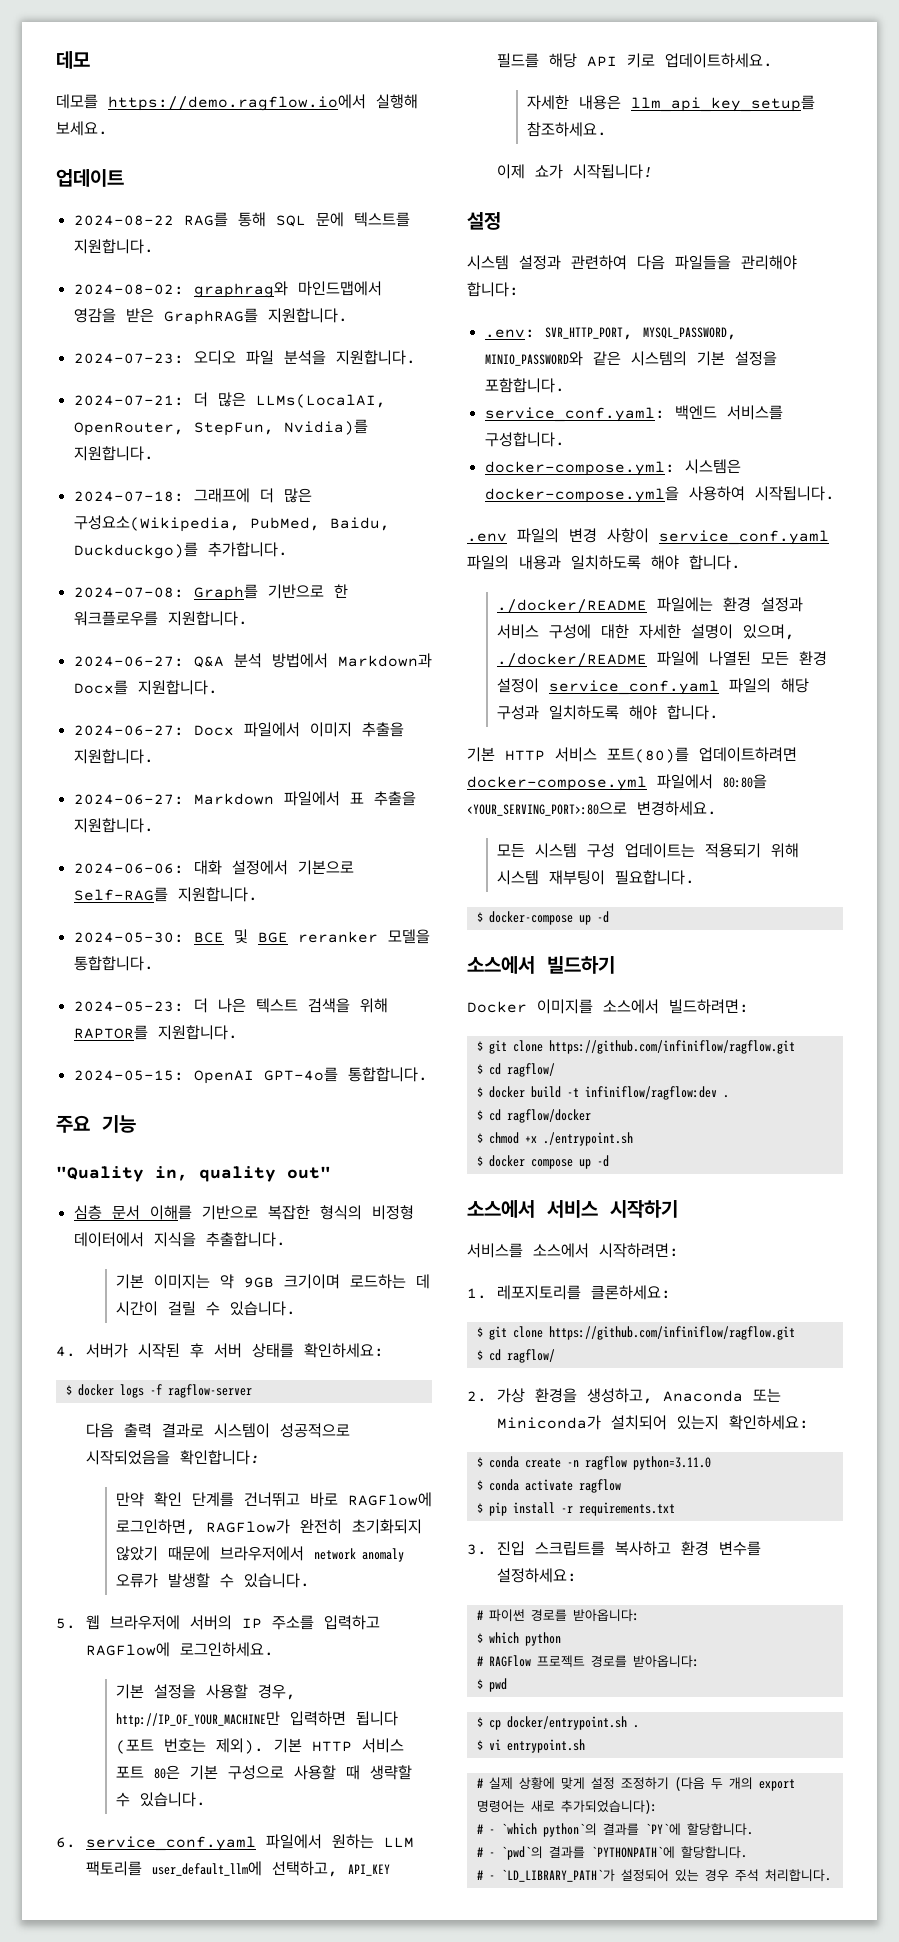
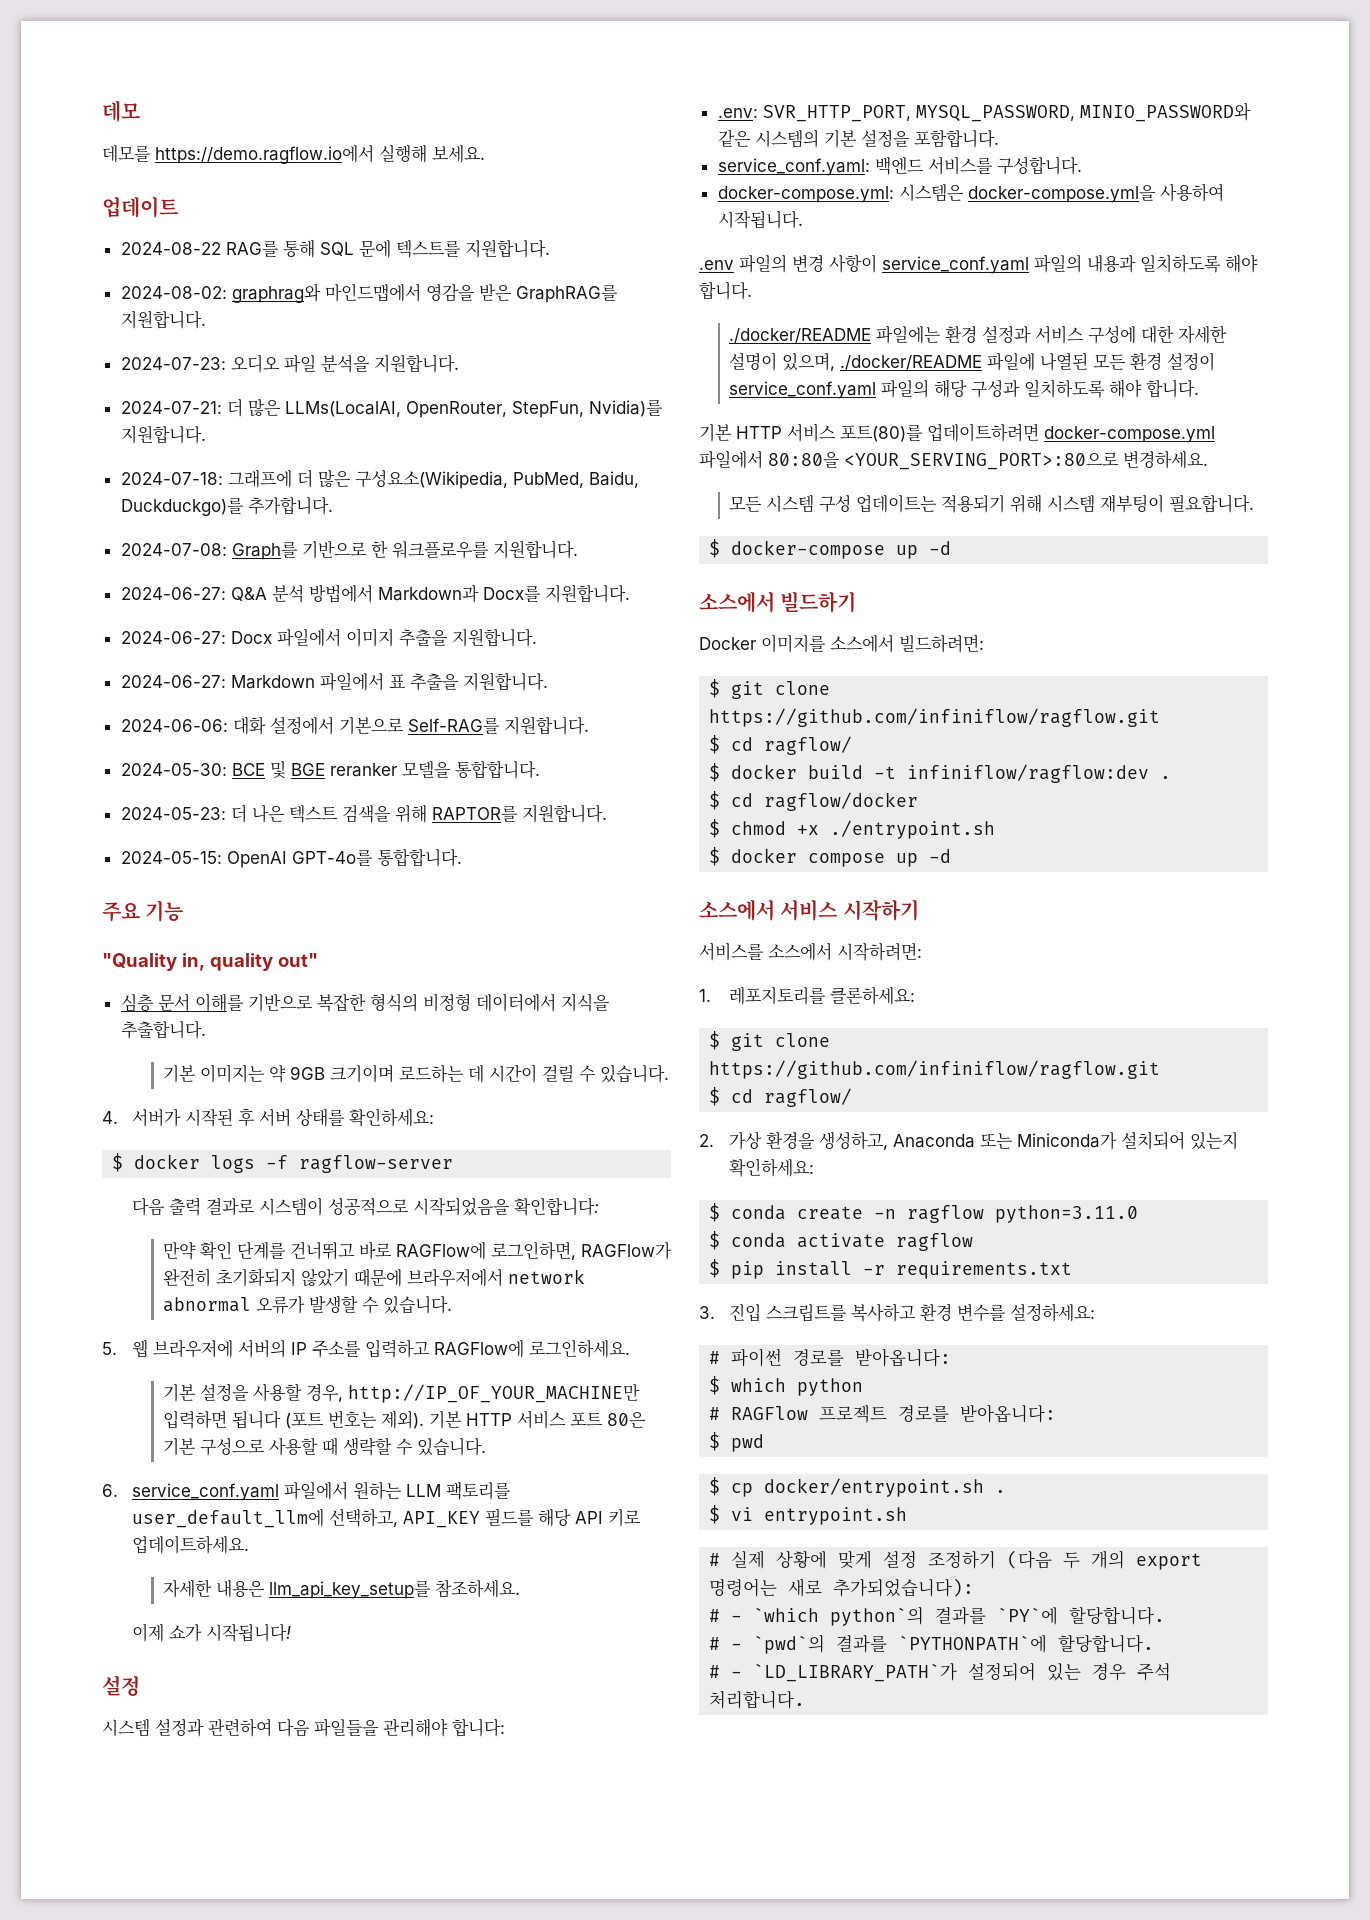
[361,1548,404,1562] anomaly -> [162,1297,251,1312] abnormal

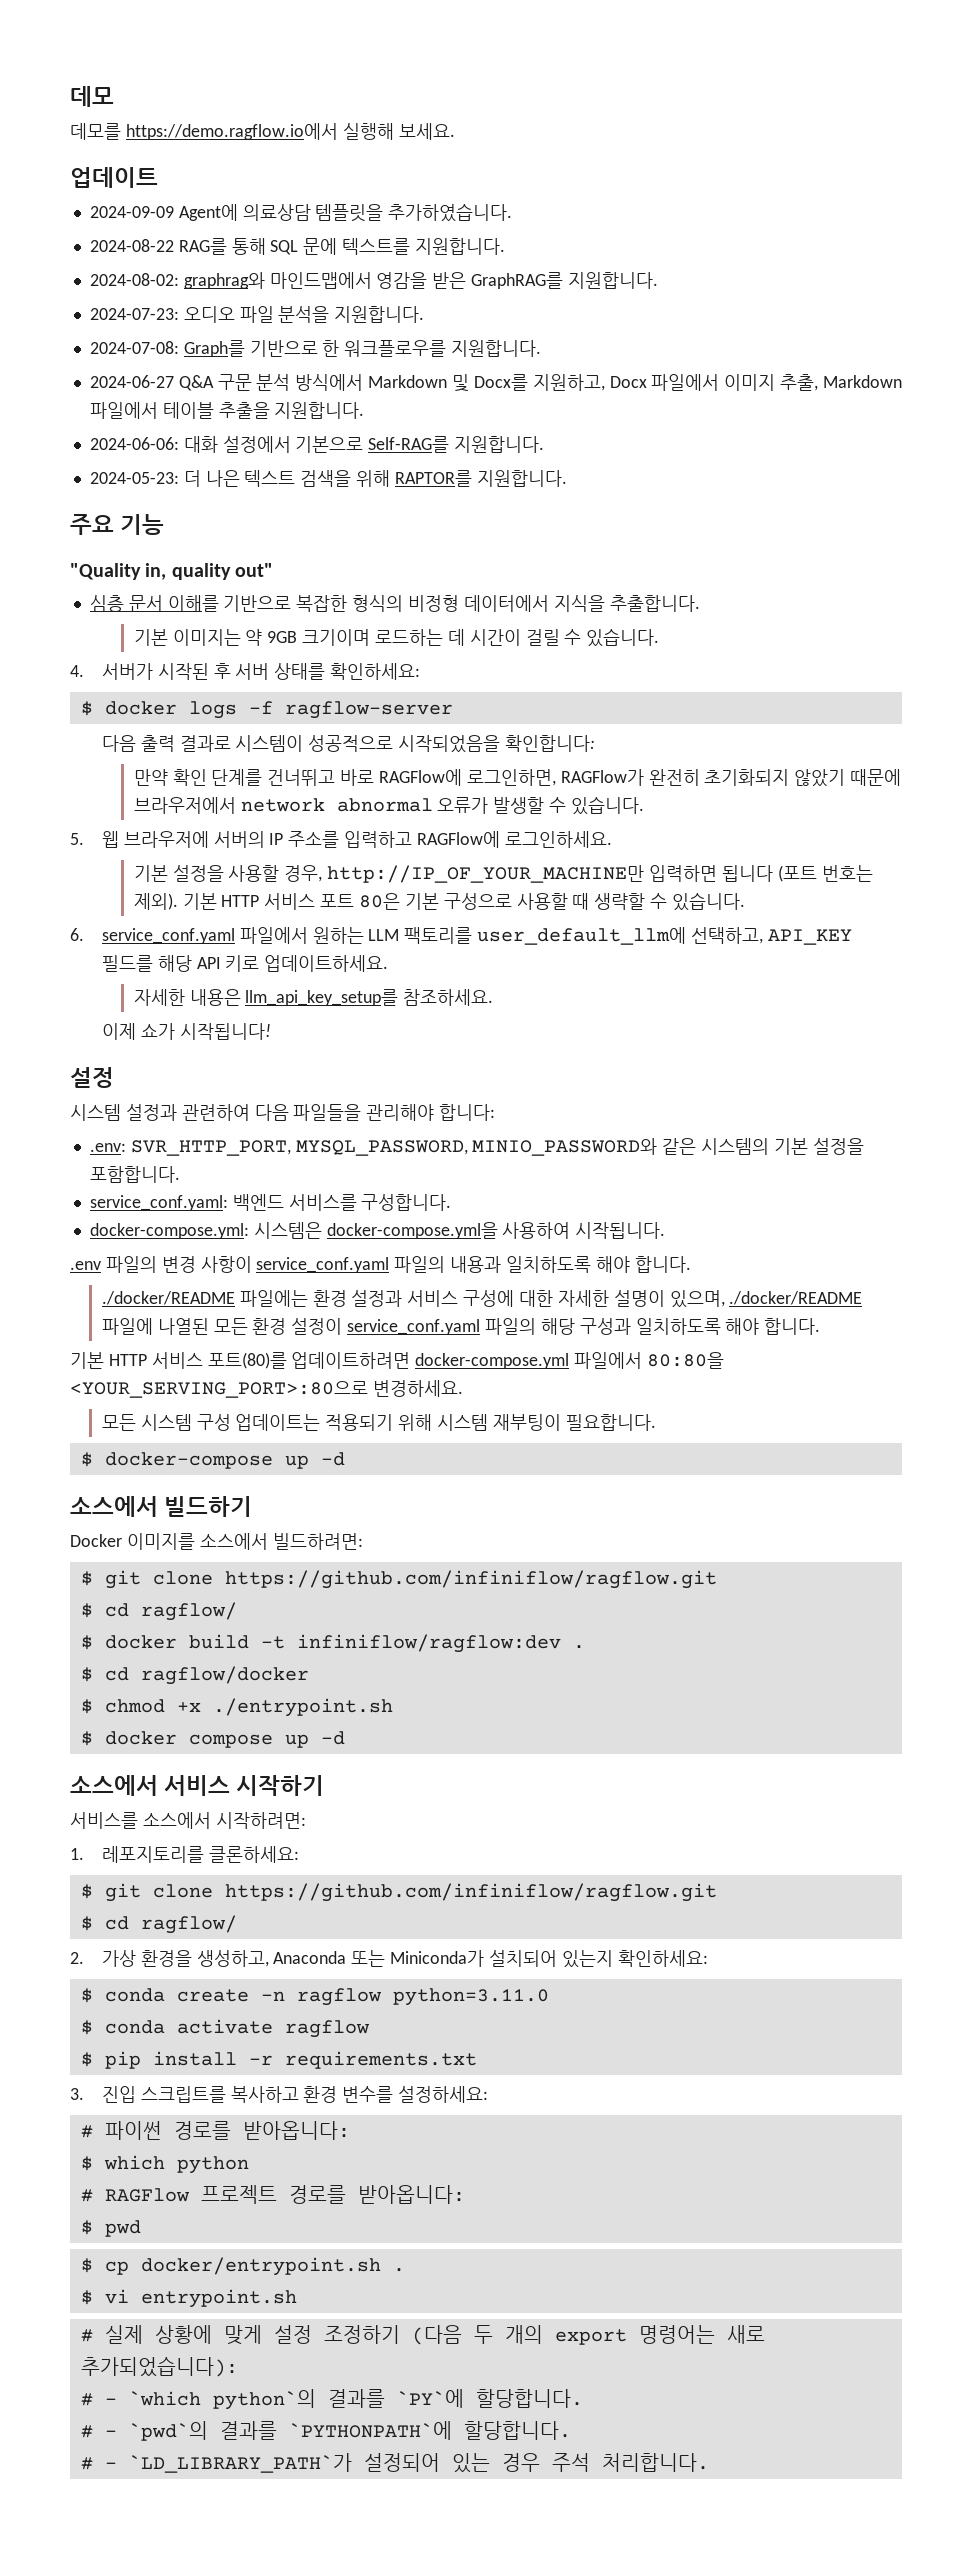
(178, 207) none -> [89,203,513,222] // 2024-09-09 Agent에 의료상담 템플릿을 추가하였습니다.
[120,398,663,418] [120,425,206,444] [120,469,639,489] [120,497,333,516] // 2024-07-21: 더 많은 LLMs(LocalAI, OpenRouter, StepFun, Nvidia)를 지원합니다. // 2024-07-18: 그래프에 더 많은 구성요소(Wikipedia, PubMed, Baidu, Duckduckgo)를 추가합니다. -> (425, 314) none
[120,584,630,603] [120,628,537,647] [120,675,226,688] 2024-06-27: Q&A 분석 방법에서 Markdown과 Docx를 지원합니다. // 2024-06-27: Docx 파일에서 이미지 추출을 지원합니다. // 2024-06-27: -> [89,374,819,392] 2024-06-27 Q&A 구문 분석 방식에서 Markdown 및 Docx를 지원하고, Docx 파일에서 이미지 추출,
[388,674,406,689] 표 -> [162,402,214,419] 테이블
[120,761,540,779] // 2024-05-30: BCE 및 BGE reranker 모델을 통합합니다. -> (545, 444) none
[120,849,462,868] // 2024-05-15: OpenAI GPT-4o를 통합합니다. -> (567, 478) none

